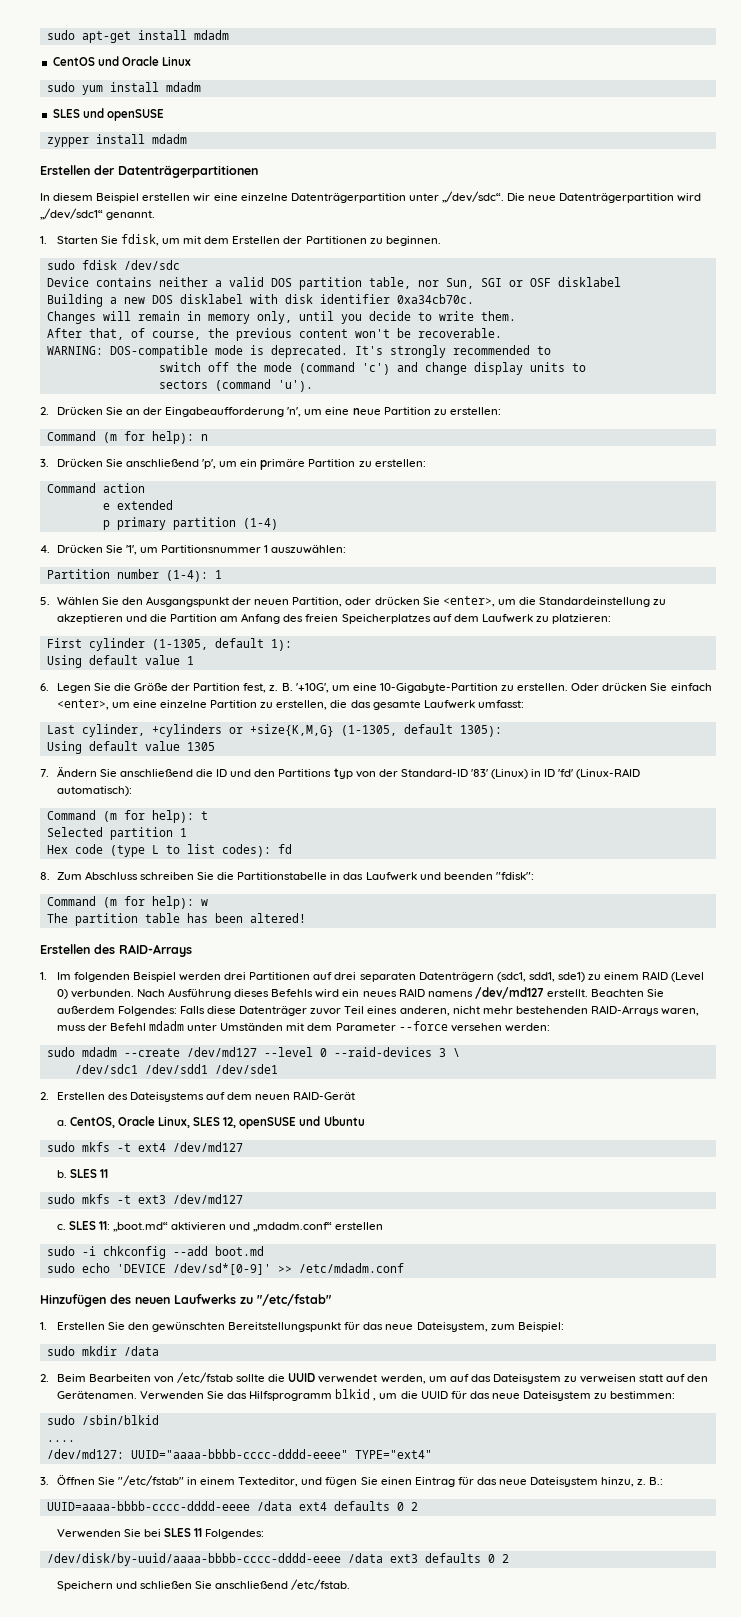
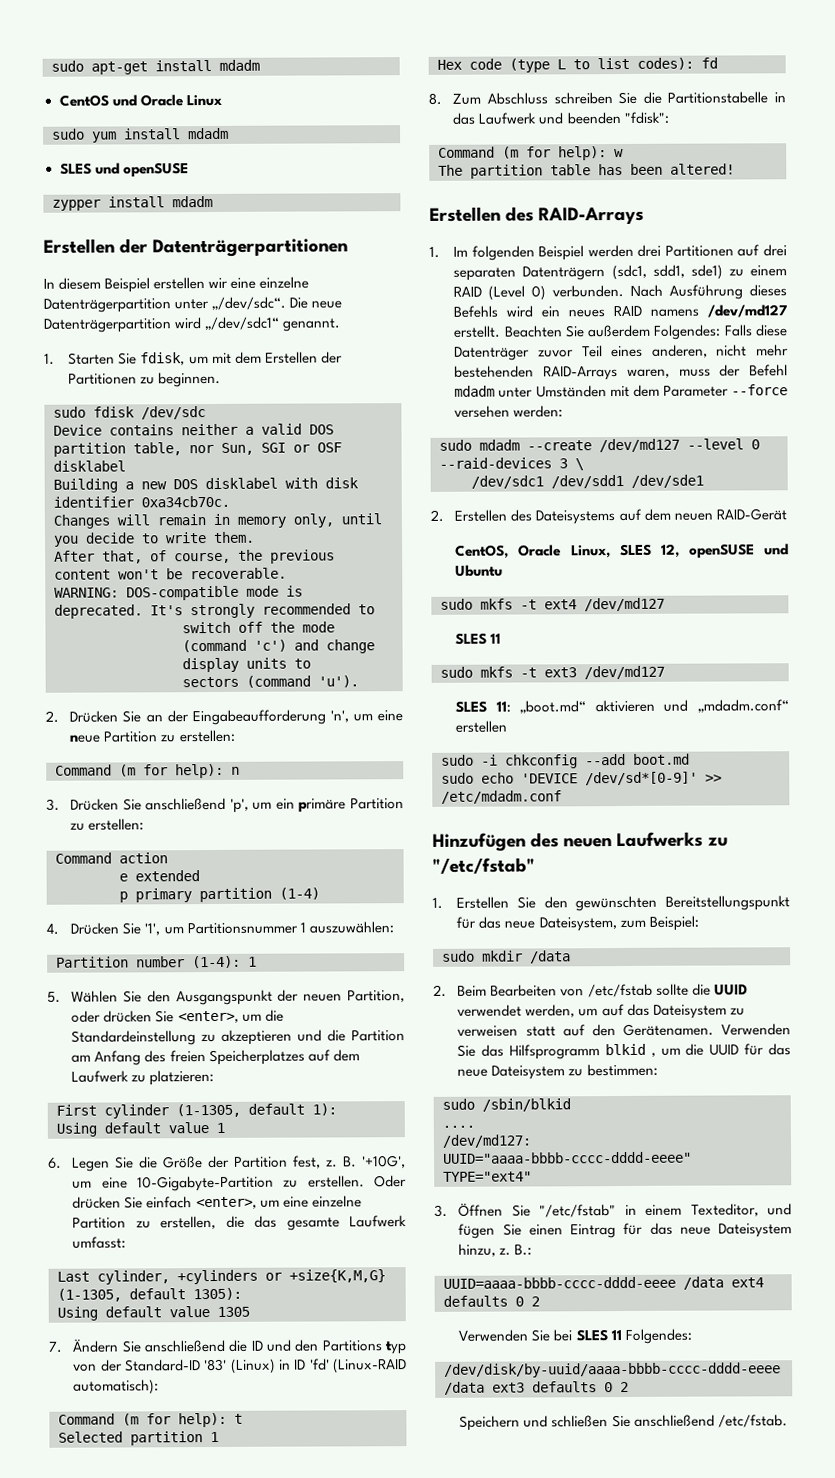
[56,1120,67,1126] a. -> (787, 514) none
[56,1170,67,1178] b. -> (665, 604) none
[56,1224,66,1230] c. -> (665, 672) none

